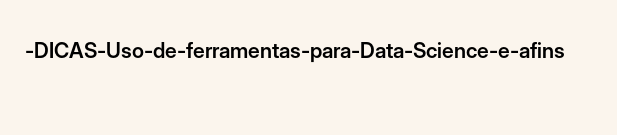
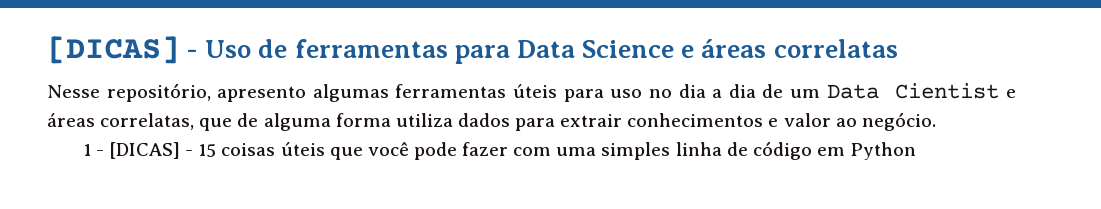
[25,42,565,63] -DICAS-Uso-de-ferramentas-para-Data-Science-e-afins -> [47,36,898,64] [47,83,1016,102] [47,112,936,131] [82,141,917,160] [DICAS] - Uso de ferramentas para Data Science e áreas correlatas // Nesse repositório, apresento algumas ferramentas úteis para uso no dia a dia de um Data Cientist e áreas correlatas, que de alguma forma utiliza dados para extrair conhecimentos e valor ao negócio. // 1 - [DICAS] - 15 coisas úteis que você pode fazer com uma simples linha de código em Python

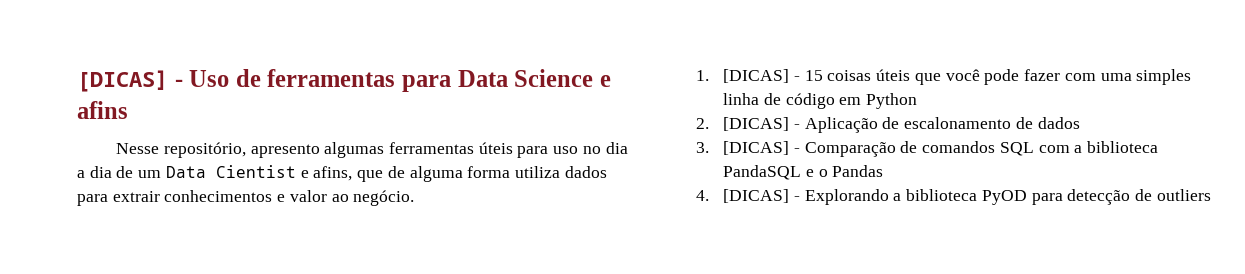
[701,39,898,58] áreas correlatas -> [77,101,128,119] afins
[47,113,195,130] áreas correlatas, -> [313,166,353,181] afins,
[82,144,104,156] 1 - -> [696,70,710,81] 1.
(917, 151) none -> [696,117,1080,133] [696,141,1159,157] [723,165,884,180] [696,189,1211,205] // 2. [DICAS] - Aplicação de escalonamento de dados // 3. [DICAS] - Comparação de comandos SQL com a biblioteca PandaSQL e o Pandas // 4. [DICAS] - Explorando a biblioteca PyOD para detecção de outliers

